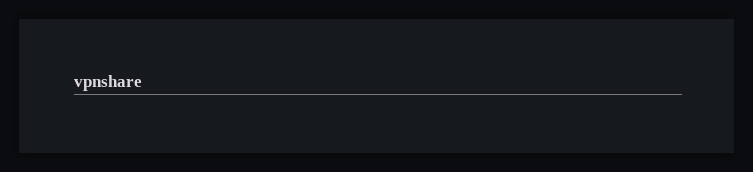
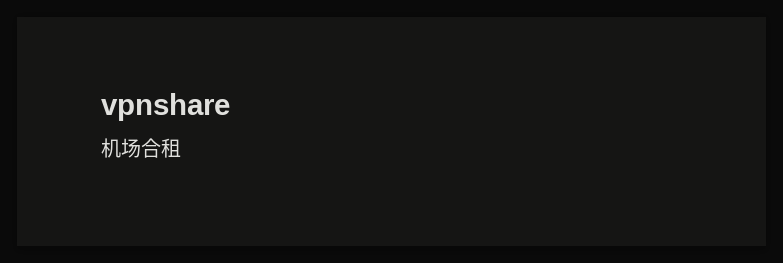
(142, 83) none -> [101,138,181,158] // 机场合租

